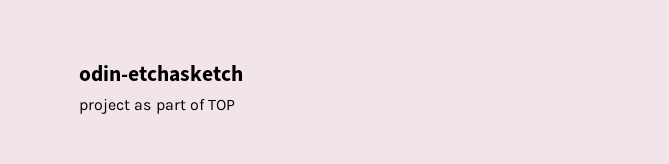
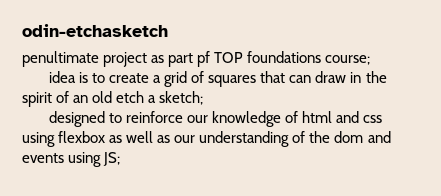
(243, 73) none -> [22,51,99,67] penultimate
[189,98,236,111] of TOP -> [197,51,371,67] [48,71,387,87] [22,91,204,107] [48,111,383,127] [22,131,391,147] [22,152,121,167] pf TOP foundations course; // idea is to create a grid of squares that can draw in the spirit of an old etch a sketch; // designed to reinforce our knowledge of html and css using flexbox as well as our understanding of the dom and events using JS;

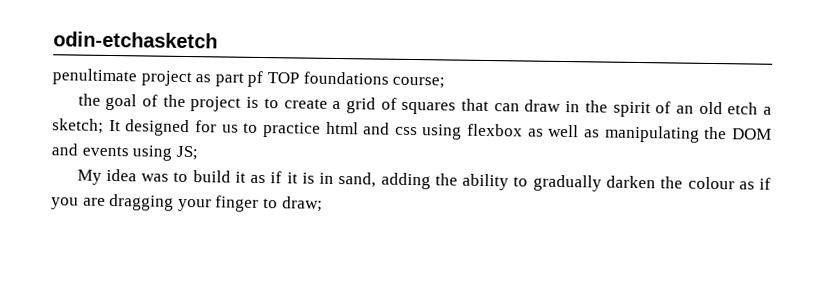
[48,71,76,83] idea -> [77,93,242,112] the goal of the project
[48,111,299,127] // designed to reinforce our knowledge of -> [108,119,321,138] It designed for us to practice
[174,131,364,147] our understanding of the dom -> [604,125,772,143] manipulating the DOM
(121, 159) none -> [76,168,772,192] [51,193,323,212] // My idea was to build it as if it is in sand, adding the ability to gradually darken the colour as if you are dragging your finger to draw;

